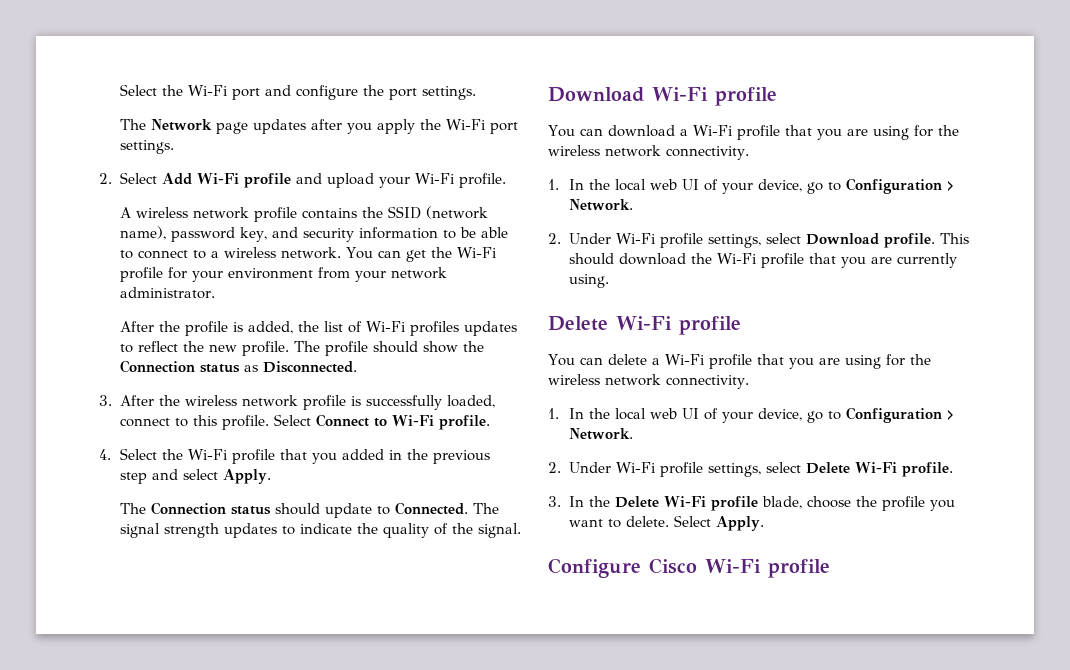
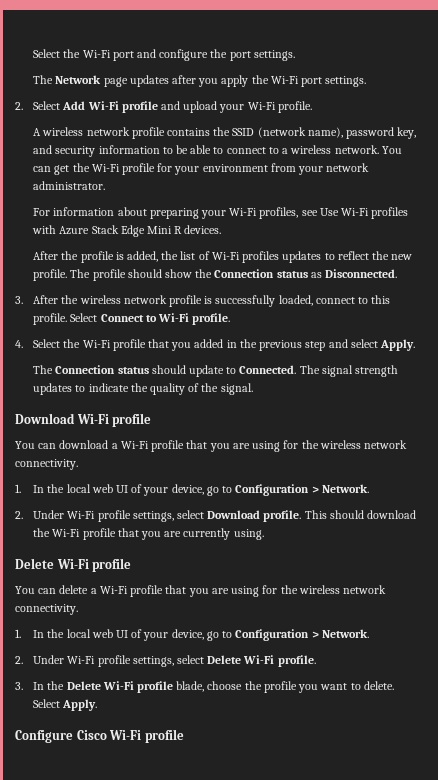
(216, 293) none -> [33,207,409,219] [32,225,222,237] // For information about preparing your Wi-Fi profiles, see Use Wi-Fi profiles with Azure Stack Edge Mini R devices.

